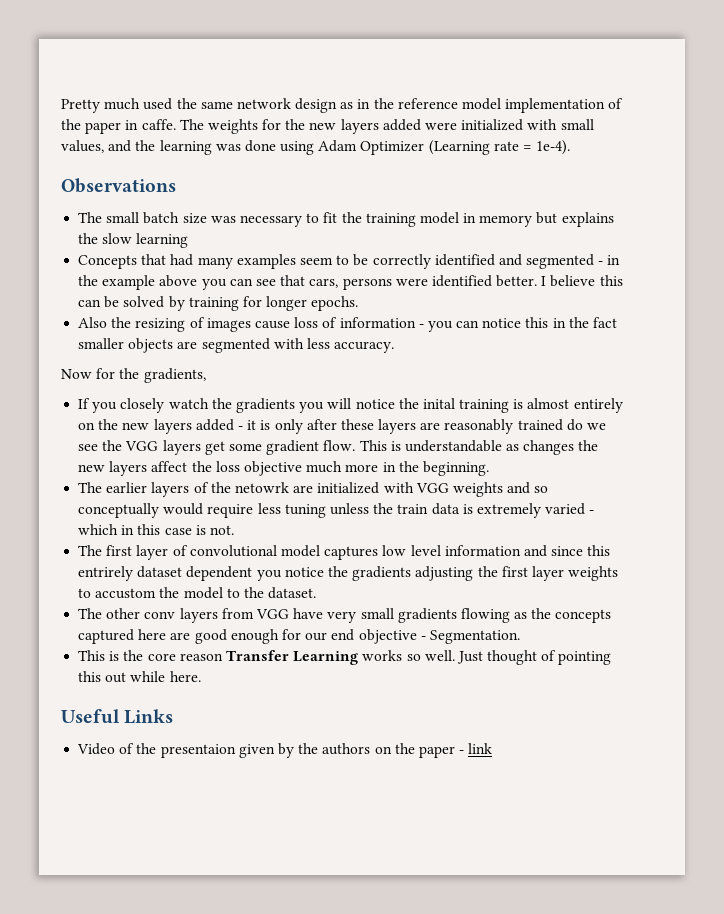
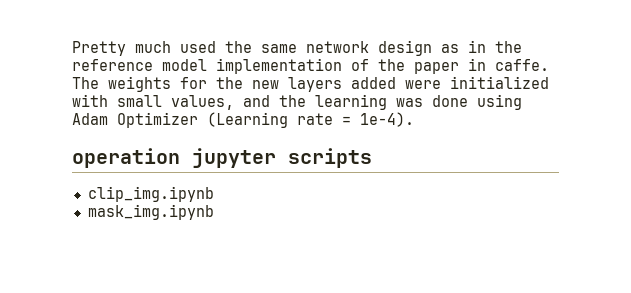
[61,178,176,193] [78,212,614,227] [78,233,189,248] [78,254,621,269] [78,275,623,290] [78,296,359,311] [78,317,618,332] [78,338,395,353] [61,368,206,383] [78,398,623,413] [78,419,607,434] [78,440,599,455] [78,461,489,476] [78,482,549,497] [78,503,595,518] [78,524,234,535] [78,545,611,560] [78,566,619,581] [78,587,317,599] [78,608,612,623] [78,629,520,644] [78,650,612,665] [78,671,201,683] [61,709,174,724] [77,743,493,758] Observations // The small batch size was necessary to fit the training model in memory but explains the slow learning // Concepts that had many examples seem to be correctly identified and segmented - in the example above you can see that cars, persons were identified better. I believe this can be solved by training for longer epochs. // Also the resizing of images cause loss of information - you can notice this in the fact smaller objects are segmented with less accuracy. // Now for the gradients, // If you closely watch the gradients you will notice the inital training is almost entirely on the new layers added - it is only after these layers are reasonably trained do we see the VGG layers get some gradient flow. This is understandable as changes the new layers affect the loss objective much more in the beginning. // The earlier layers of the netowrk are initialized with VGG weights and so conceptually would require less tuning unless the train data is extremely varied - which in this case is not. // The first layer of convolutional model captures low level information and since this entrirely dataset dependent you notice the gradients adjusting the first layer weights to accustom the model to the dataset. // The other conv layers from VGG have very small gradients flowing as the concepts captured here are good enough for our end objective - Segmentation. // This is the core reason Transfer Learning works so well. Just thought of pointing this out while here. // Useful Links // Video of the presentaion given by the authors on the paper - link -> [72,148,372,168] [87,186,214,202] [87,204,214,220] operation jupyter scripts // clip_img.ipynb // mask_img.ipynb

